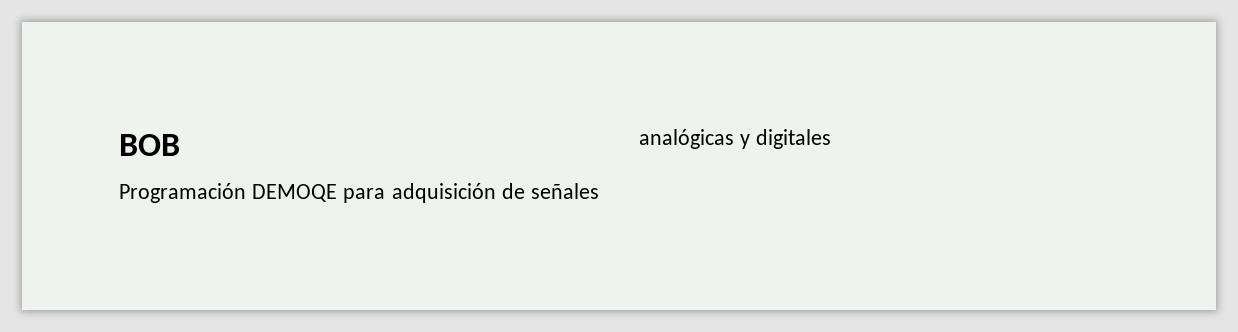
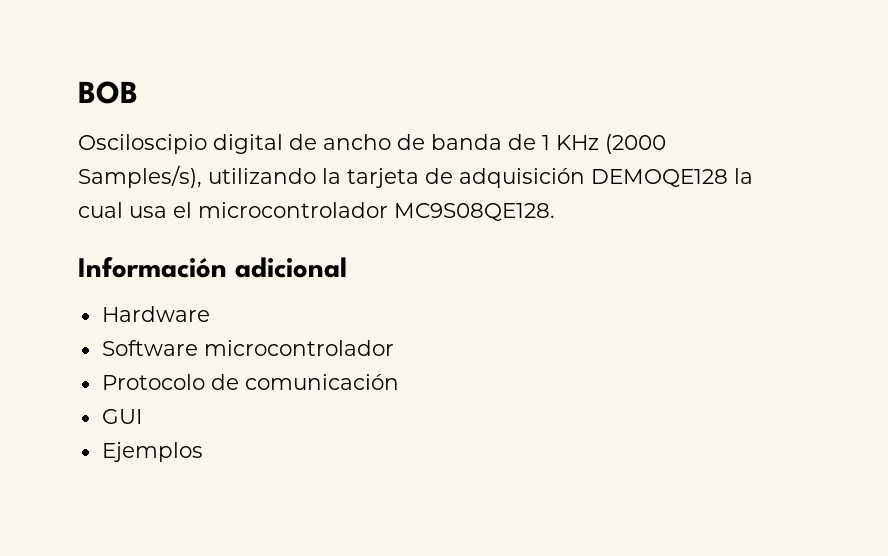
[119,183,599,203] [639,129,831,149] Programación DEMOQE para adquisición de señales analógicas y digitales -> [78,134,666,154] [78,165,753,188] [78,202,555,221] [78,257,347,278] [101,306,210,322] [101,340,394,356] [101,374,399,390] [101,409,143,424] [101,442,203,462] Osciloscipio digital de ancho de banda de 1 KHz (2000 Samples/s), utilizando la tarjeta de adquisición DEMOQE128 la cual usa el microcontrolador MC9S08QE128. // Información adicional // Hardware // Software microcontrolador // Protocolo de comunicación // GUI // Ejemplos

